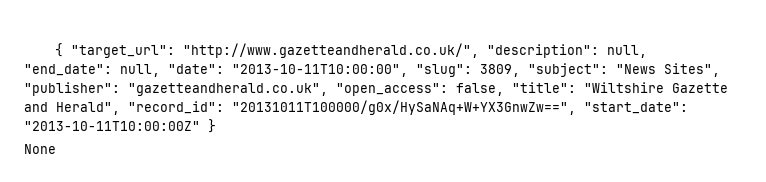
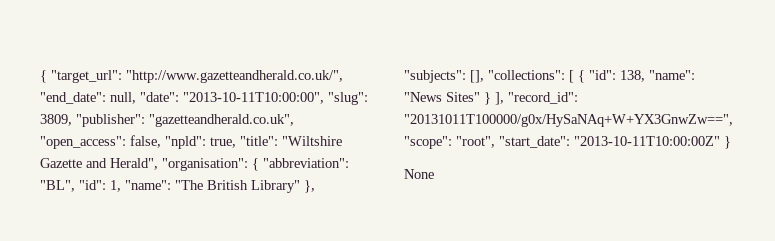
[487,44,648,58] "description": null, -> (343, 76) none
[528,63,720,77] "subject": "News Sites", -> (72, 120) none
(504, 89) none -> [165,136,236,149] "npld": true,
[128,100,576,115] "record_id": "20131011T100000/g0x/HySaNAq+W+YX3GnwZw==", -> [162,158,349,171] [40,180,315,193] [404,70,695,83] [404,92,578,105] [404,114,733,127] [404,136,495,149] "organisation": { "abbreviation": "BL", "id": 1, "name": "The British Library" }, "subjects": [], "collections": [ { "id": 138, "name": "News Sites" } ], "record_id": "20131011T100000/g0x/HySaNAq+W+YX3GnwZw==", "scope": "root",

